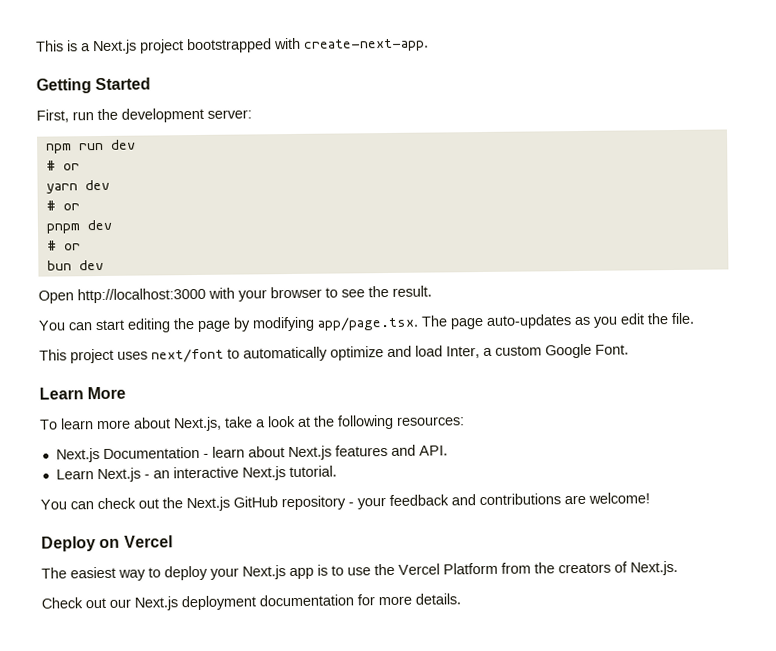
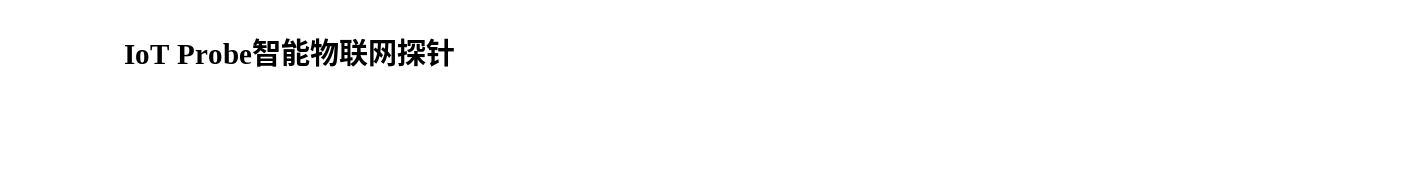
[35,37,429,55] [36,77,152,94] [36,107,252,123] [45,139,136,154] [45,160,80,171] [45,179,110,194] [45,200,80,211] [45,219,112,234] [46,240,81,251] [46,259,104,271] [38,285,432,304] [38,312,694,333] [39,343,629,364] [39,386,127,400] [39,414,465,432] [55,444,448,463] [55,465,337,483] [40,492,650,512] [41,535,173,552] [41,560,678,581] [41,593,461,611] This is a Next.js project bootstrapped with create-next-app. // Getting Started // First, run the development server: // npm run dev // # or // yarn dev // # or // pnpm dev // # or // bun dev // Open http://localhost:3000 with your browser to see the result. // You can start editing the page by modifying app/page.tsx. The page auto-updates as you edit the file. // This project uses next/font to automatically optimize and load Inter, a custom Google Font. // Learn More // To learn more about Next.js, take a look at the following resources: // Next.js Documentation - learn about Next.js features and API. // Learn Next.js - an interactive Next.js tutorial. // You can check out the Next.js GitHub repository - your feedback and contributions are welcome! // Deploy on Vercel // The easiest way to deploy your Next.js app is to use the Vercel Platform from the creators of Next.js. // Check out our Next.js deployment documentation for more details. -> [124,38,455,67] IoT Probe智能物联网探针

